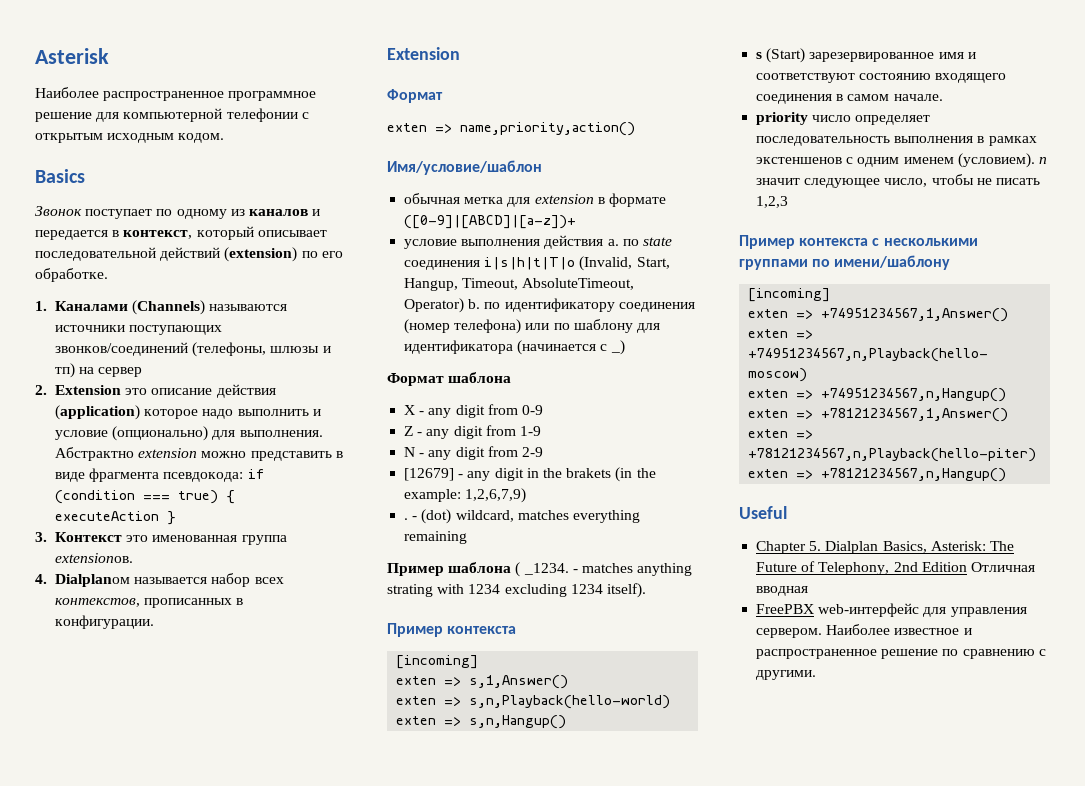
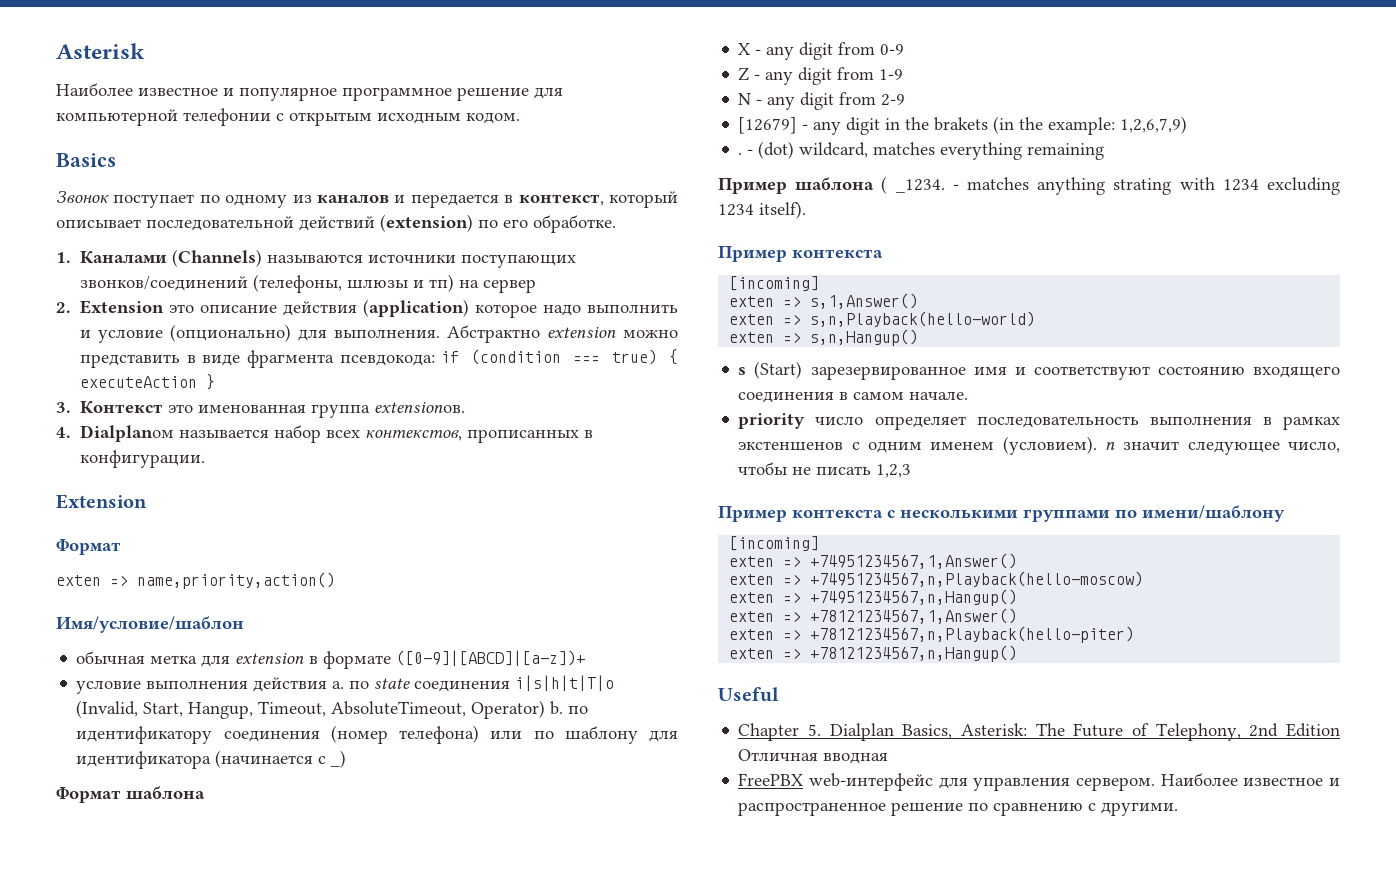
[103,91,225,101] распространенное -> [138,87,337,101] известное и популярное

